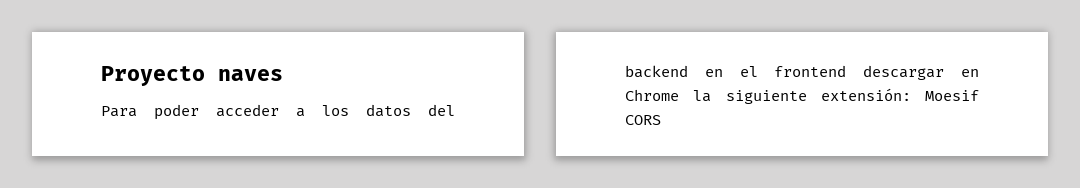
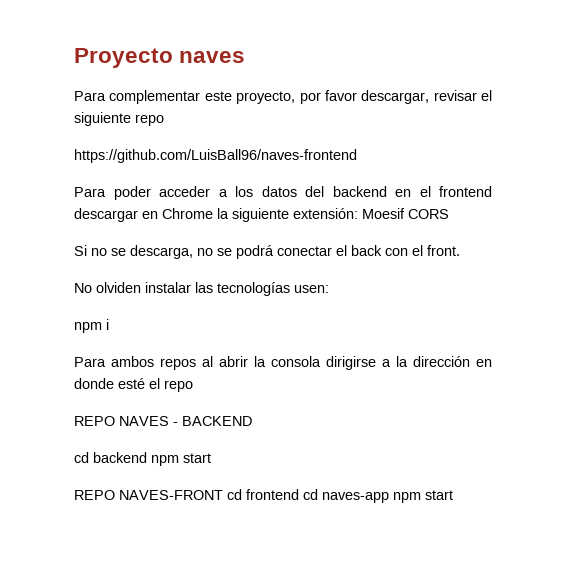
(283, 75) none -> [74,90,492,104] [74,112,164,126] [74,149,357,163] // Para complementar este proyecto, por favor descargar, revisar el siguiente repo // https://github.com/LuisBall96/naves-frontend
(661, 120) none -> [74,245,460,259] [74,282,329,296] [74,319,109,333] [74,356,492,370] [74,378,193,392] [74,416,252,426] [74,452,211,466] [74,489,453,503] // Si no se descarga, no se podrá conectar el back con el front. // No olviden instalar las tecnologías usen: // npm i // Para ambos repos al abrir la consola dirigirse a la dirección en donde esté el repo // REPO NAVES - BACKEND // cd backend npm start // REPO NAVES-FRONT cd frontend cd naves-app npm start

